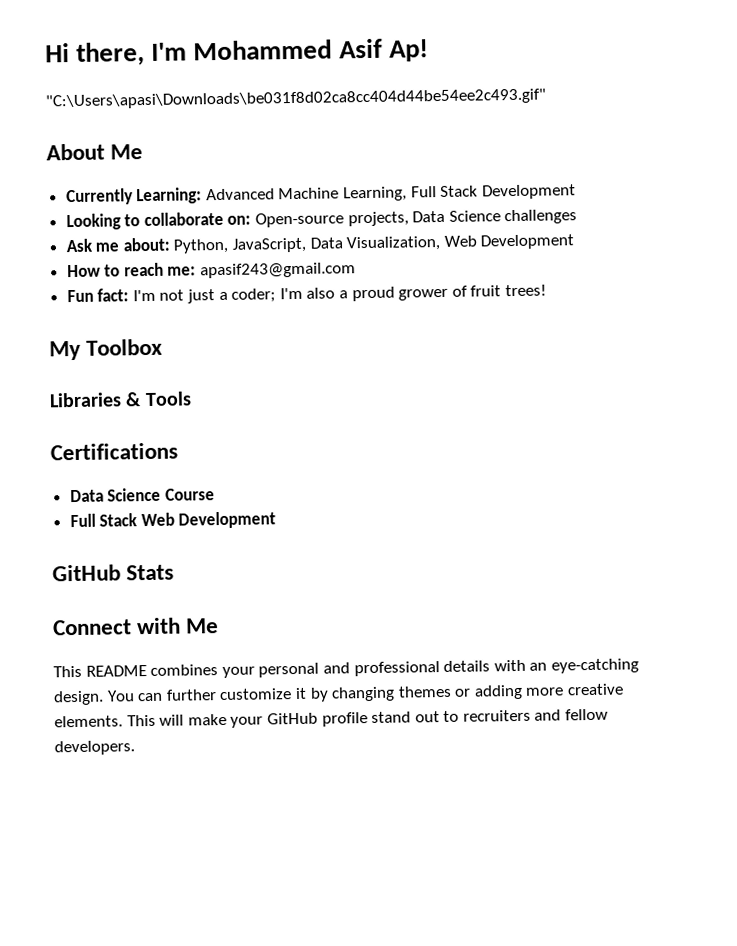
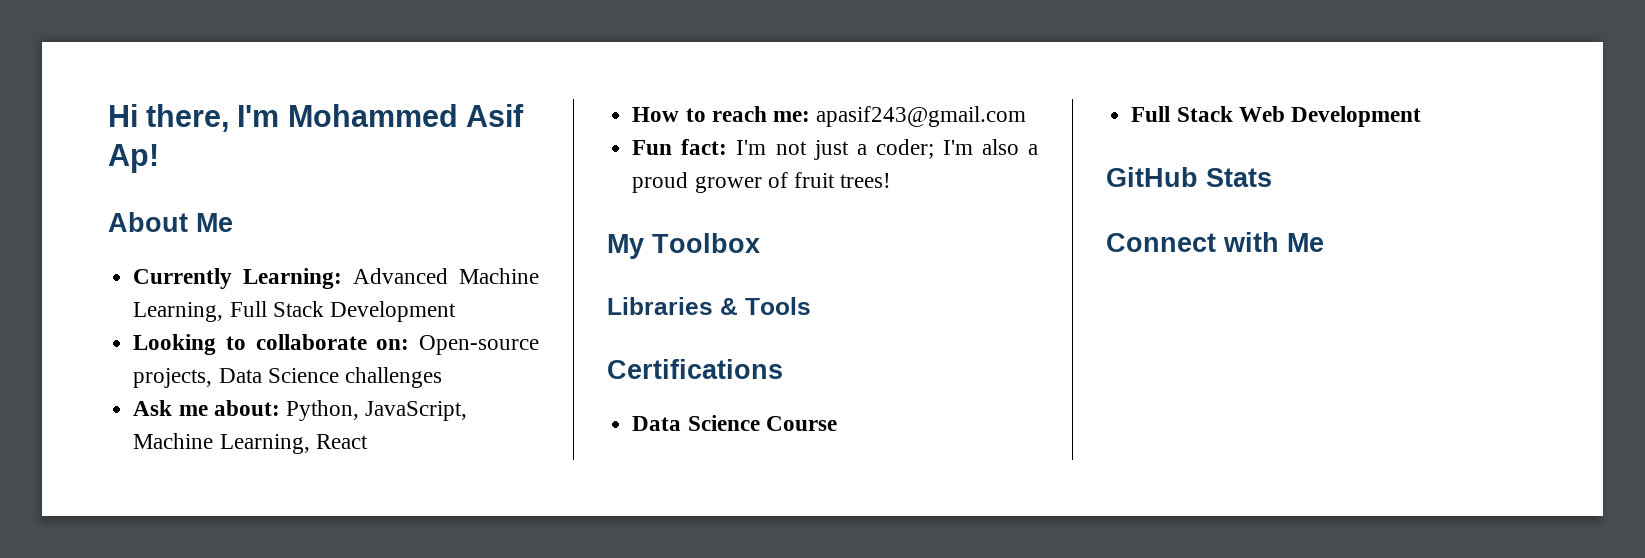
[45,88,546,110] // "C:\Users\apasi\Downloads\be031f8d02ca8cc404d44be54ee2c493.gif" -> (159, 158) none
[309,234,575,252] Data Visualization, Web Development -> [133,433,368,454] Machine Learning, React
[53,658,639,679] [53,683,625,706] [54,708,609,728] [54,740,135,756] // This README combines your personal and professional details with an eye-catching design. You can further customize it by changing themes or adding more creative elements. This will make your GitHub profile stand out to recruiters and fellow developers. -> (1324, 242) none

